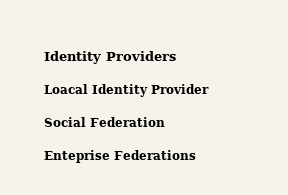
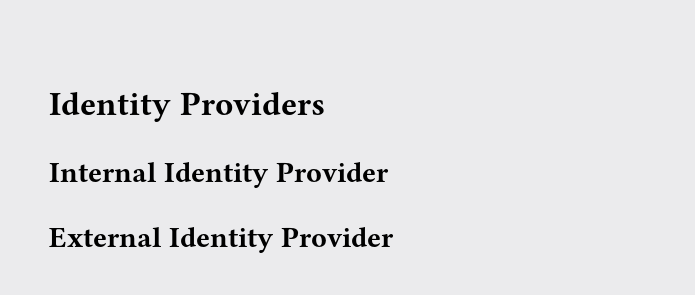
[44,84,88,94] Loacal -> [49,162,157,182] Internal
[44,117,165,127] [44,150,196,163] Social Federation // Enteprise Federations -> [49,227,394,253] External Identity Provider

